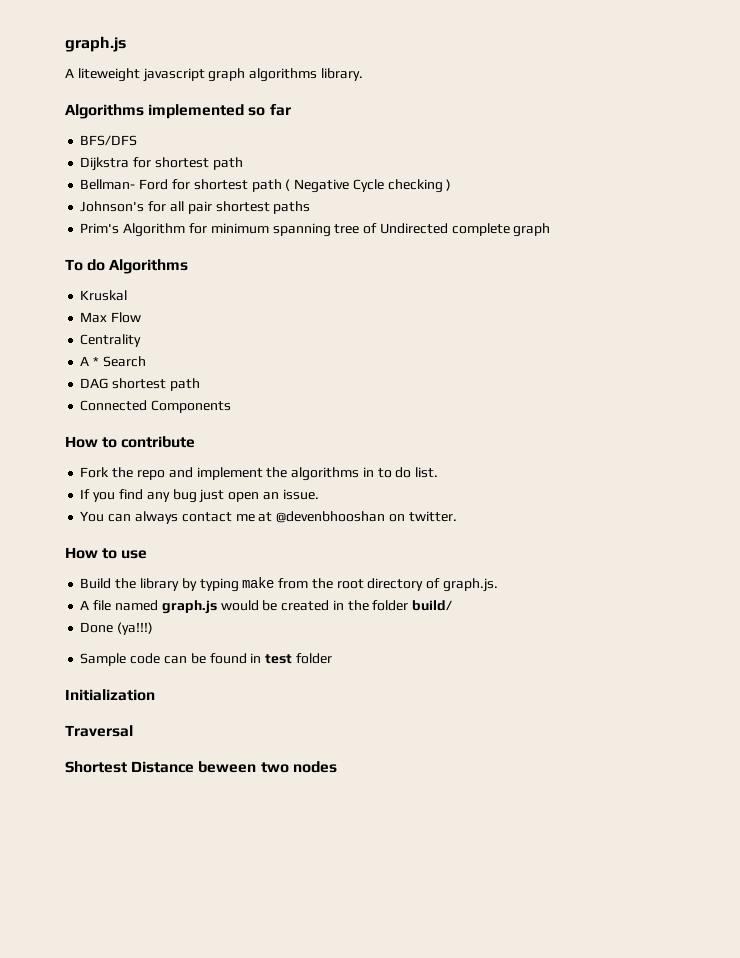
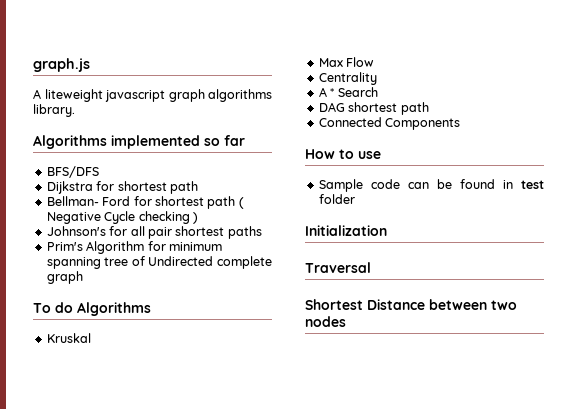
[121,436,196,448] [80,467,439,481] [80,489,319,503] [80,511,457,524] [65,547,148,559] [80,577,498,592] [80,600,453,614] [80,622,154,635] contribute // Fork the repo and implement the algorithms in to do list. // If you find any bug just open an issue. // You can always contact me at @devenbhooshan on twitter. // How to use // Build the library by typing make from the root directory of graph.js. // A file named graph.js would be created in the folder build/ // Done (ya!!!) -> [358,151,381,159] use
[198,761,257,773] beween -> [429,299,487,310] between

